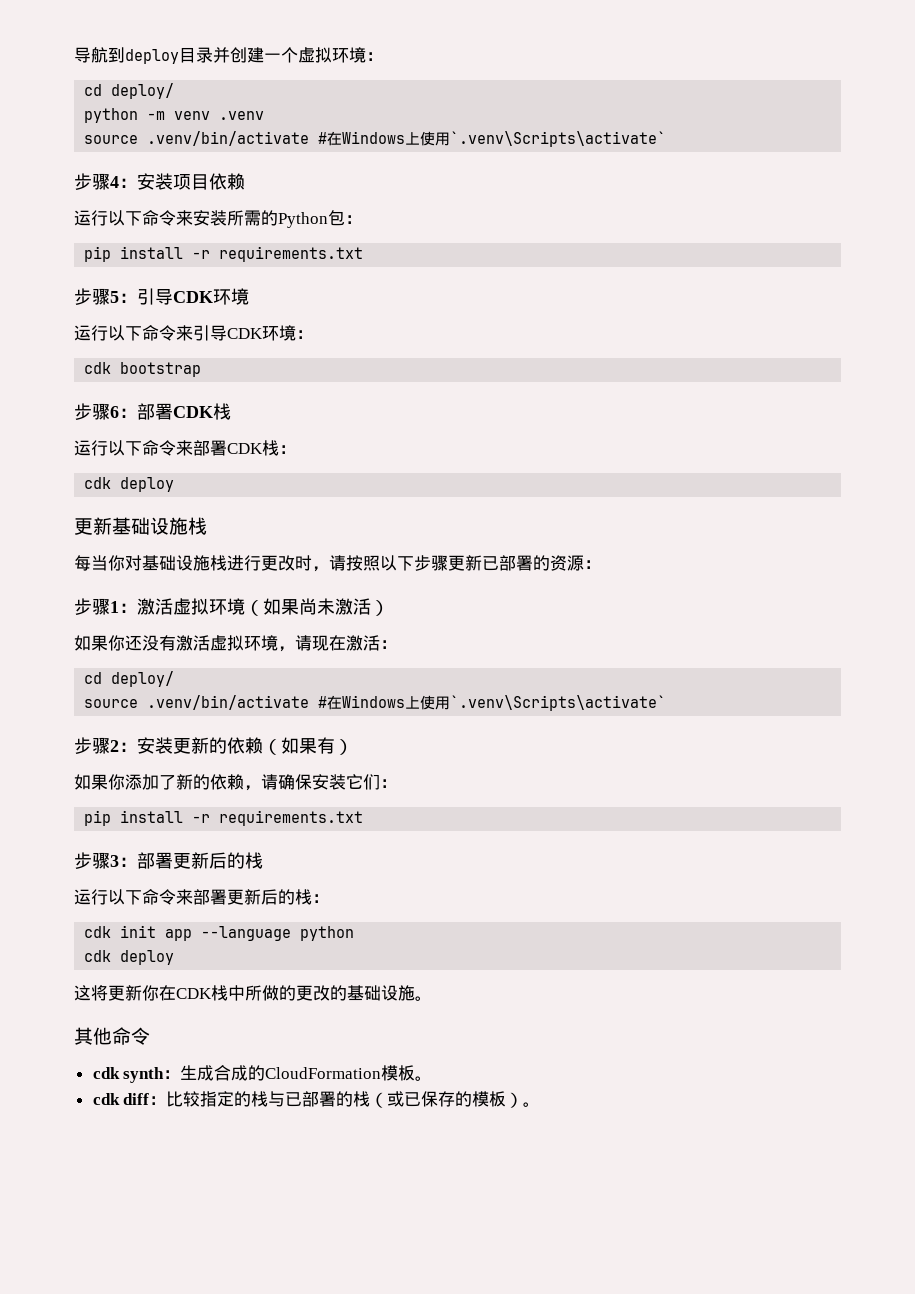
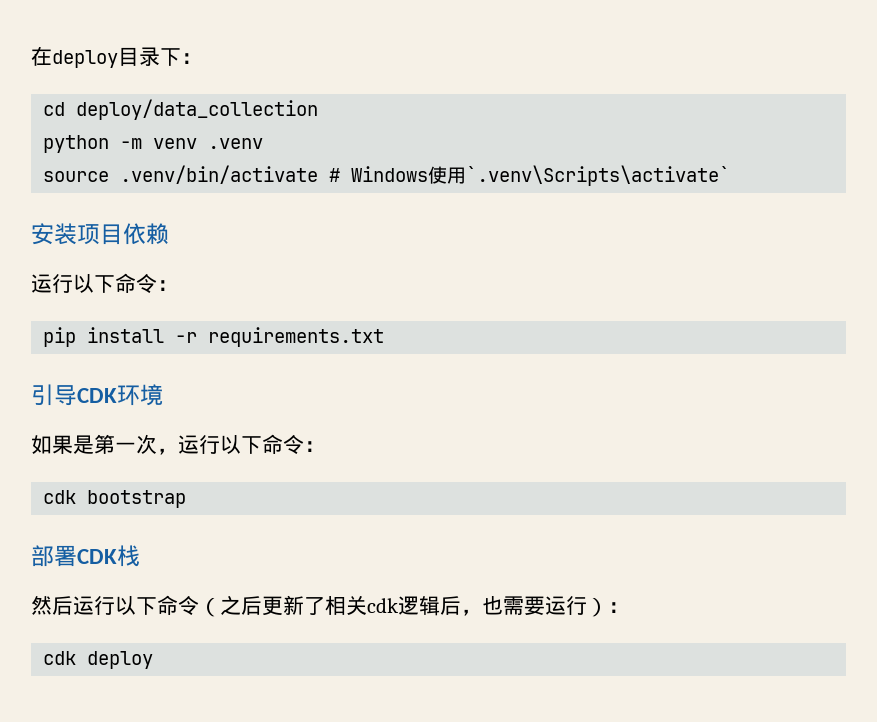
[74,47,125,63] 导航到 -> [31,46,52,66] 在
[213,47,383,63] [84,83,175,99] 并创建一个虚拟环境： // cd deploy/ -> [160,48,202,66] [43,99,319,120] 下： // cd deploy/data_collection
[327,131,667,147] [74,173,137,190] 在Windows上使用`.venv\Scripts\activate` // 步骤4： -> [351,165,731,186] Windows使用`.venv\Scripts\activate` //
[176,210,362,228] [84,246,364,262] [74,288,137,305] 来安装所需的Python包： // pip install -r requirements.txt // 步骤5： -> [157,280,178,291] [43,327,385,347] ： // pip install -r requirements.txt //
[74,325,296,341] 运行以下命令来引导CDK环境 -> [31,434,304,455] 如果是第一次，运行以下命令
[74,403,137,420] 步骤6： -> (187, 499) none
[74,440,296,456] [84,477,175,492] [74,517,207,535] [74,555,601,572] [74,598,389,616] [74,635,397,652] [84,671,175,687] [84,695,667,711] [74,737,353,755] [74,774,397,791] [84,810,364,826] [74,852,263,869] [74,889,329,905] [84,925,355,941] [84,950,175,965] [74,985,432,1001] [74,1027,150,1045] [92,1065,433,1083] [92,1091,541,1108] 运行以下命令来部署CDK栈： // cdk deploy // 更新基础设施栈 // 每当你对基础设施栈进行更改时，请按照以下步骤更新已部署的资源： // 步骤1：激活虚拟环境（如果尚未激活） // 如果你还没有激活虚拟环境，请现在激活： // cd deploy/ // source .venv/bin/activate #在Windows上使用`.venv\Scripts\activate` // 步骤2：安装更新的依赖（如果有） // 如果你添加了新的依赖，请确保安装它们： // pip install -r requirements.txt // 步骤3：部署更新后的栈 // 运行以下命令来部署更新后的栈： // cdk init app --language python // cdk deploy // 这将更新你在CDK栈中所做的更改的基础设施。 // 其他命令 // cdk synth：生成合成的CloudFormation模板。 // cdk diff：比较指定的栈与已部署的栈（或已保存的模板）。 -> [31,595,629,617] [43,651,154,669] 然后运行以下命令（之后更新了相关cdk逻辑后，也需要运行）： // cdk deploy

